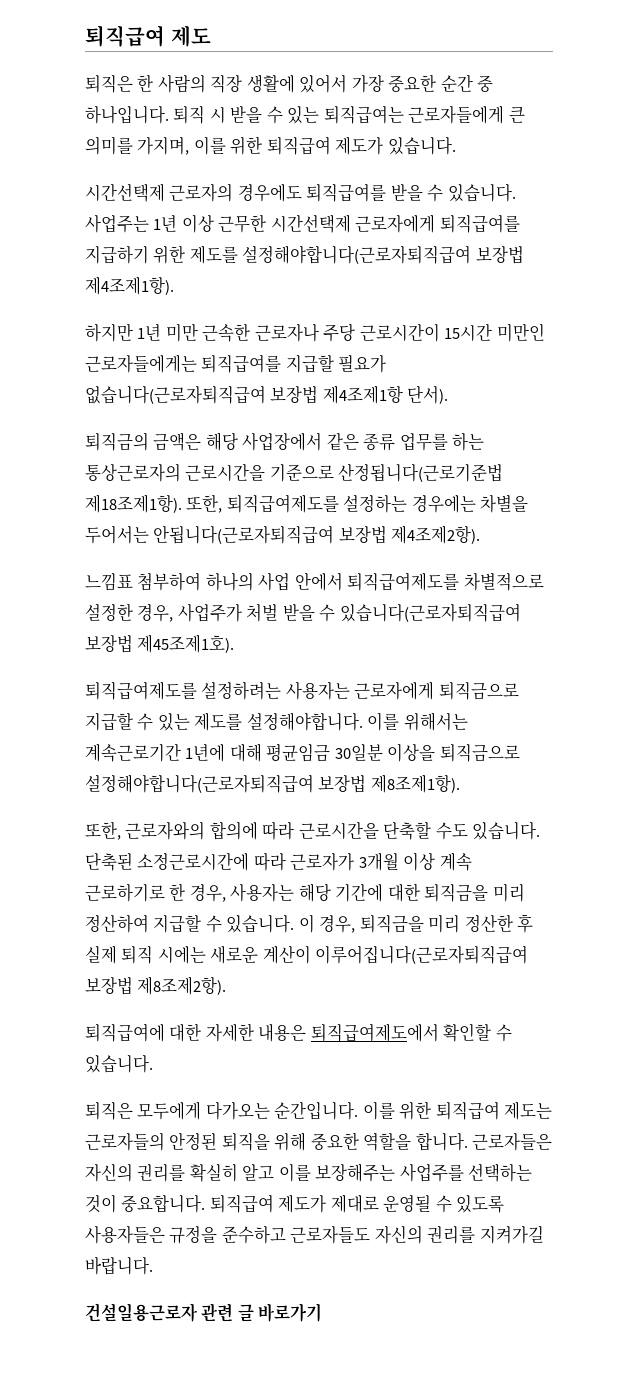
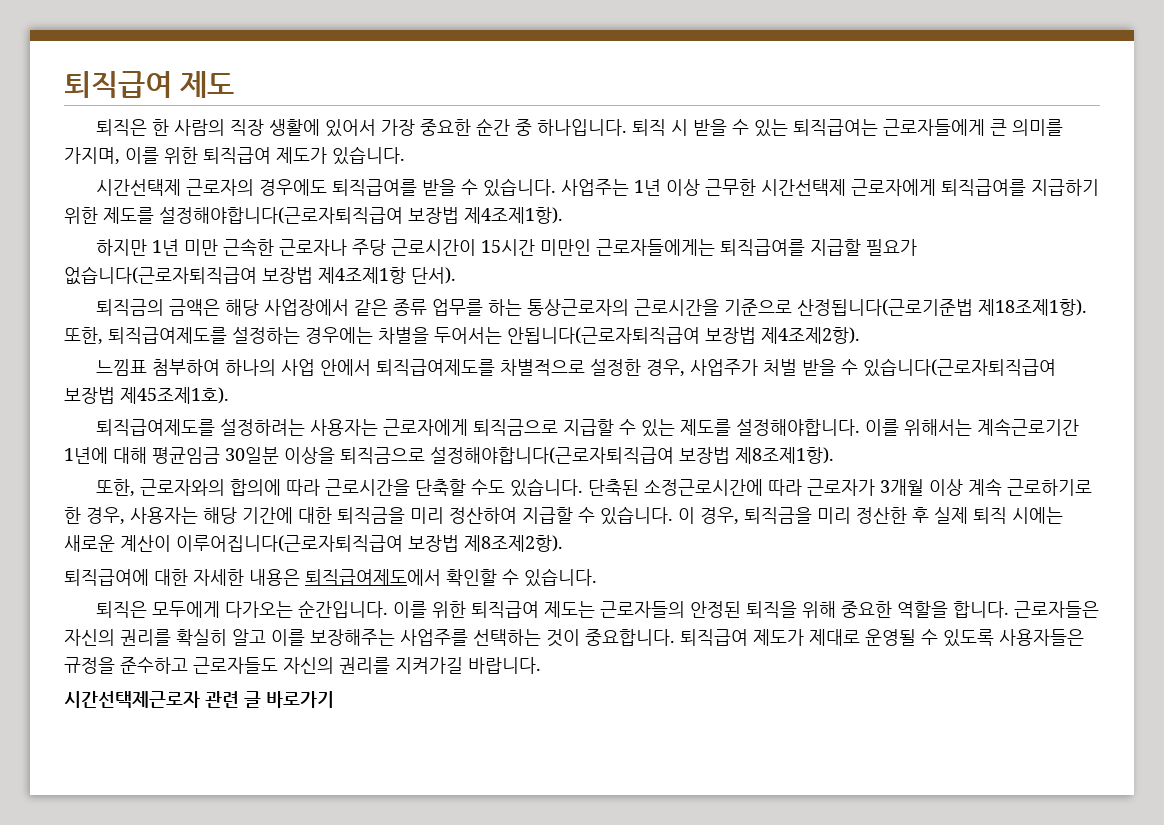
[85,1303,197,1322] 건설일용근로자 -> [64,691,200,708] 시간선택제근로자

